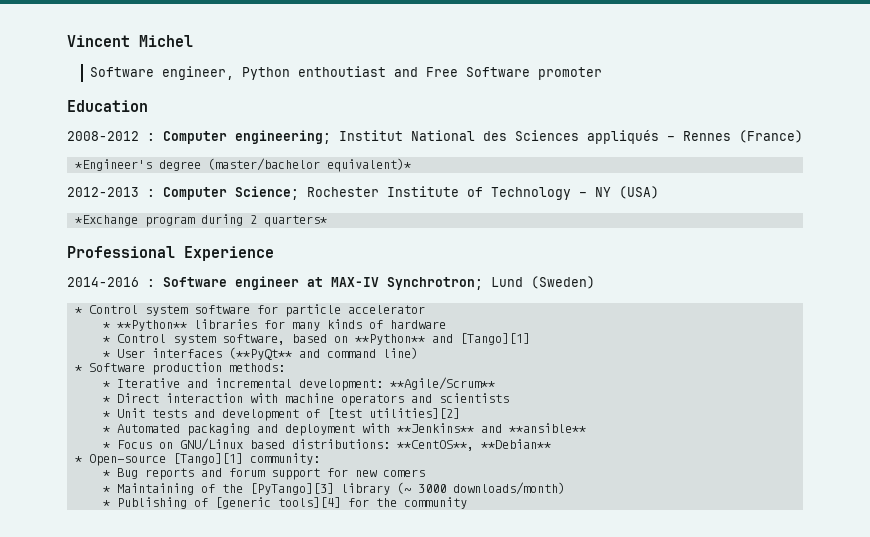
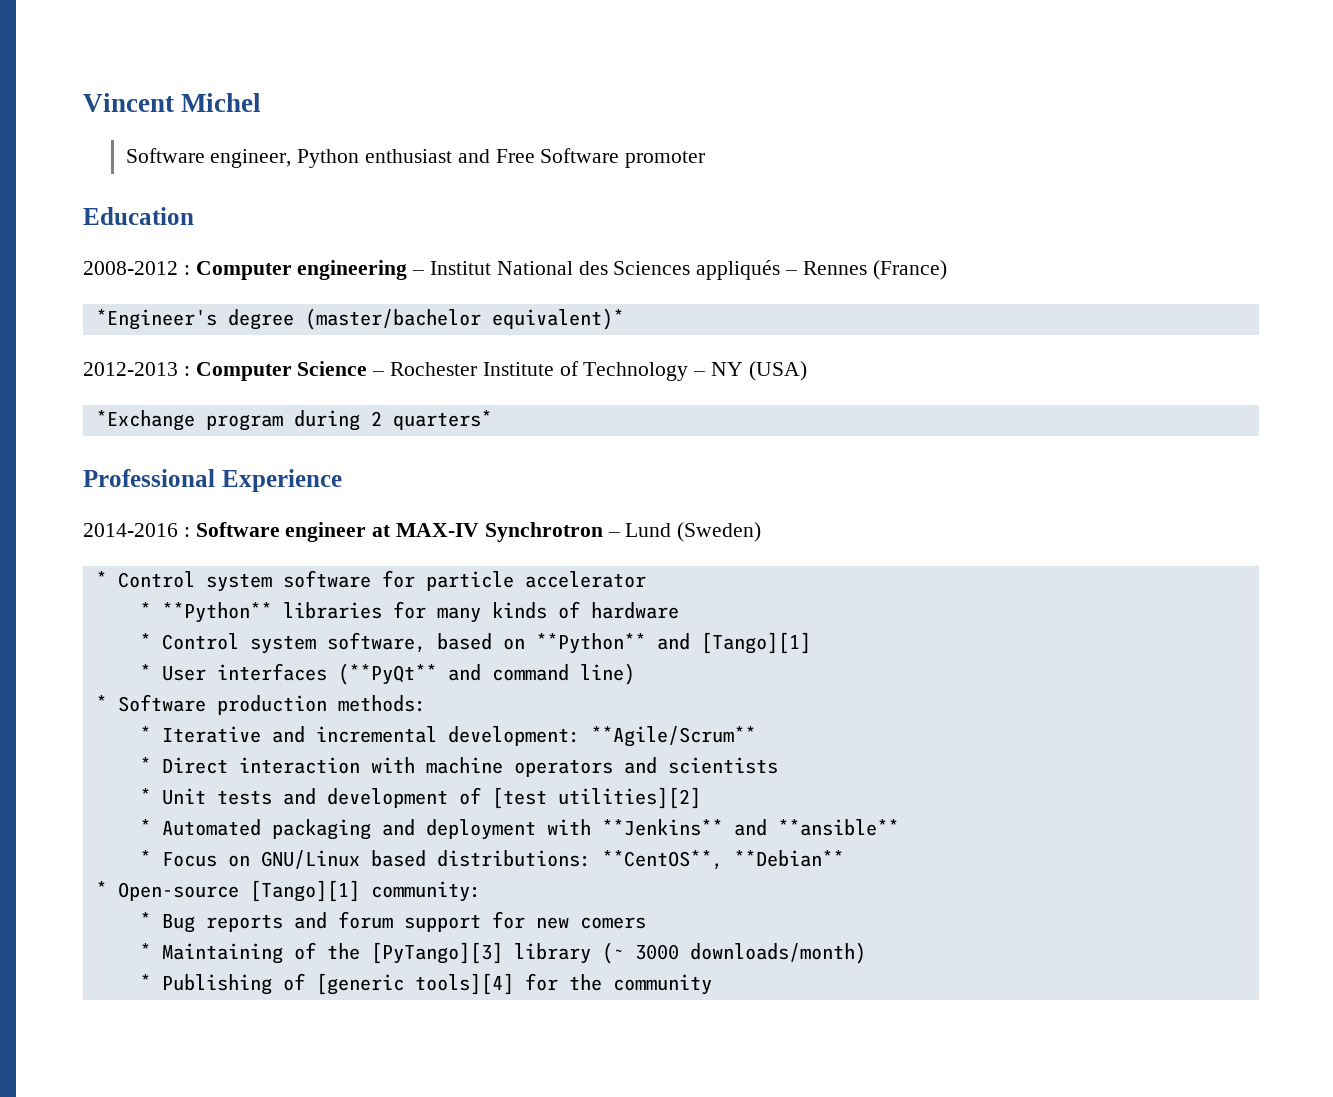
[298,66,387,77] enthoutiast -> [365,149,453,163] enthusiast
[235,130,331,144] engineering; -> [297,260,425,280] engineering –
[235,186,299,200] Science; -> [297,361,385,376] Science –
[387,277,483,290] Synchrotron; -> [484,522,620,542] Synchrotron –

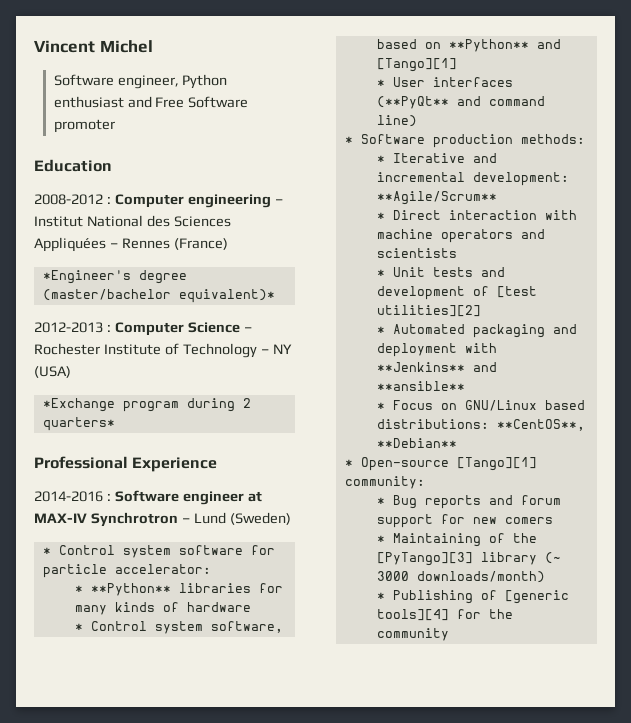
[696,260,781,280] appliqués -> [34,237,106,252] Appliquées
[524,571,646,588] accelerator -> [114,564,211,574] accelerator:

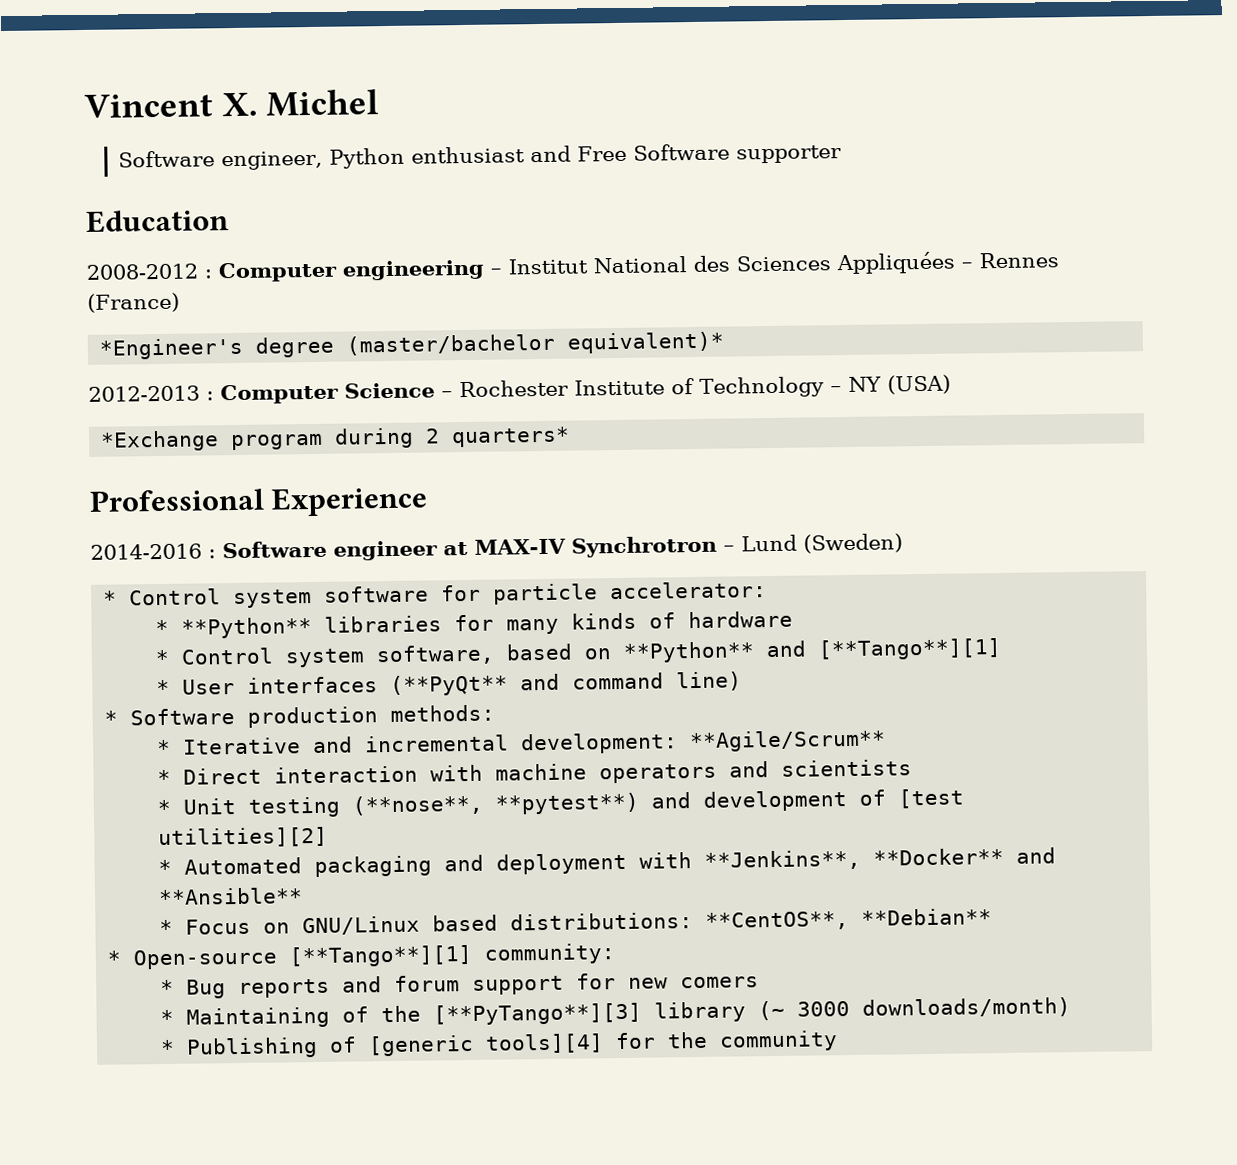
(95, 46) none -> [221,92,258,117] X.
[53,119,115,133] promoter -> [736,145,843,164] supporter
[376,58,457,72] [Tango][1] -> [818,637,1003,661] [**Tango**][1]
[432,267,473,277] tests -> [248,792,641,818] testing (**nose**, **pytest**)
[376,362,497,372] [376,381,465,391] **Jenkins** and **ansible** -> [704,847,1057,871] [158,887,304,906] **Jenkins**, **Docker** and **Ansible**
[456,457,537,471] [Tango][1] -> [289,944,473,968] [**Tango**][1]
[376,552,473,566] [PyTango][3] -> [433,1002,643,1026] [**PyTango**][3]

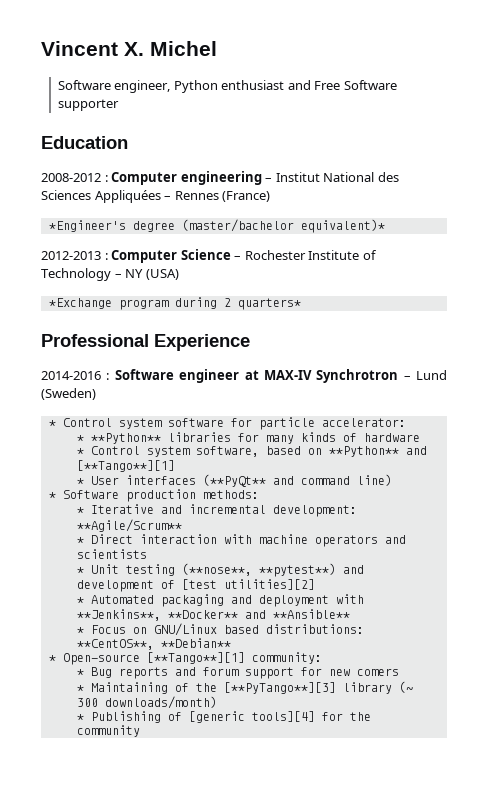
[797,1000,851,1017] 3000 -> [76,698,98,707] 300

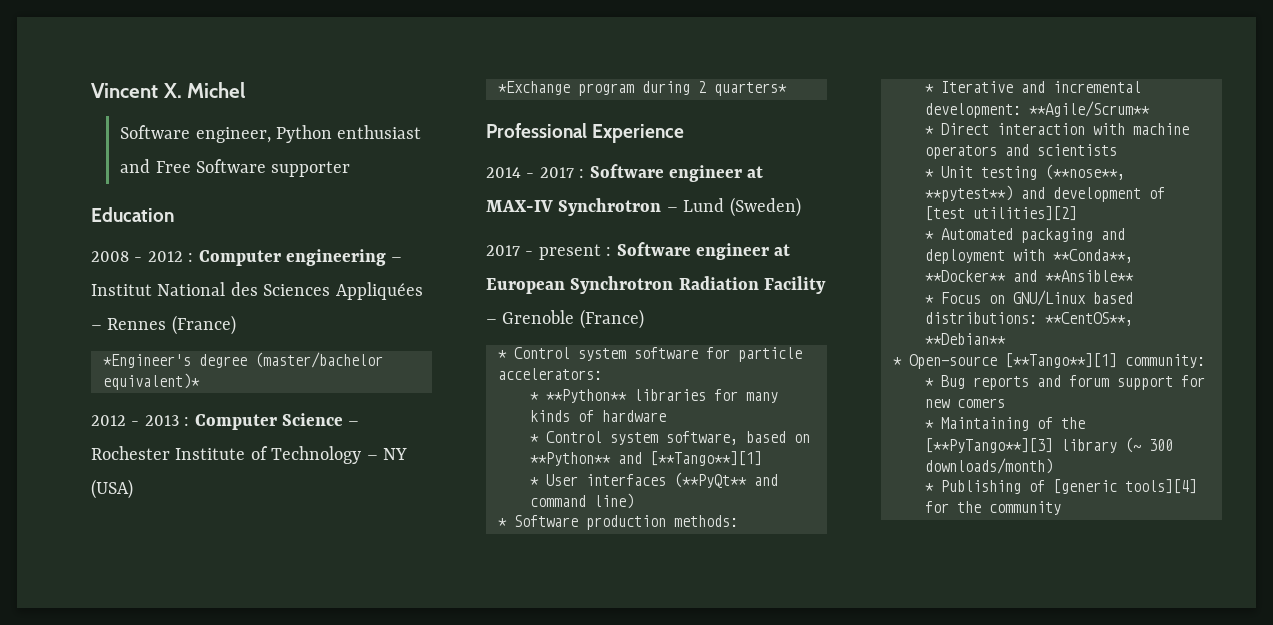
[41,173,101,182] 2008-2012 -> [91,251,183,262] 2008 - 2012
[41,251,101,260] 2012-2013 -> [91,415,179,426] 2012 - 2013
[41,371,101,380] 2014-2016 -> [486,167,574,178] 2014 - 2017
(96, 394) none -> [486,242,791,260] [486,276,827,294] [486,309,644,329] // 2017 - present : Software engineer at European Synchrotron Radiation Facility – Grenoble (France)
[321,418,406,427] accelerator: -> [498,368,602,380] accelerators:
[76,609,161,621] **Jenkins**, -> [1053,249,1133,263] **Conda**,

